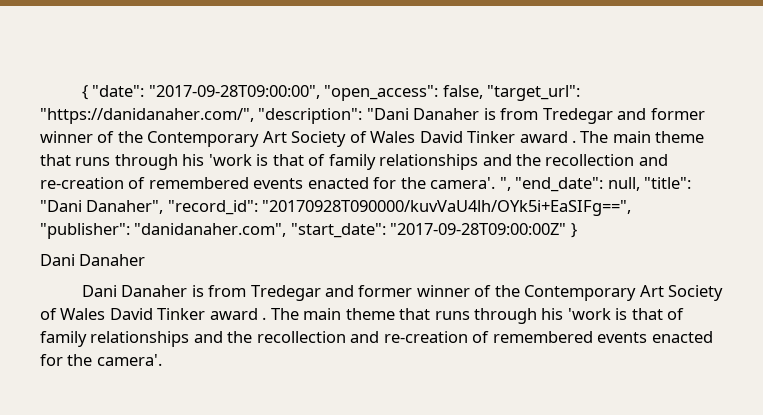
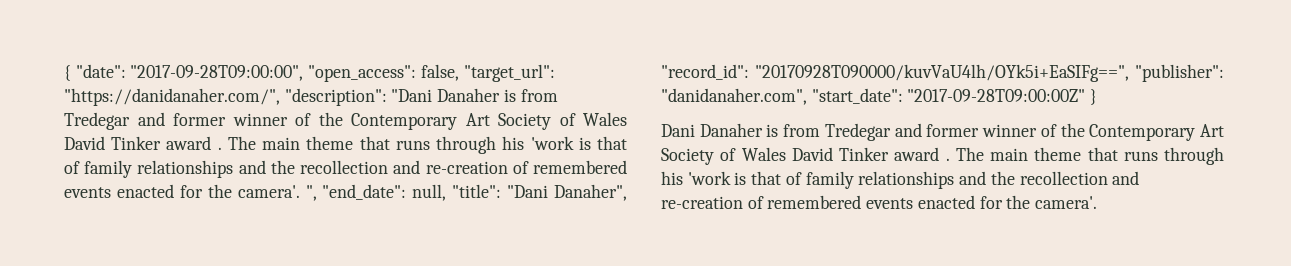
[81,285,188,297] // Dani Danaher -> (763, 130) none

